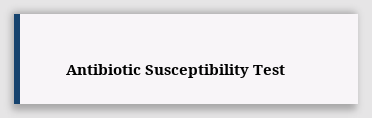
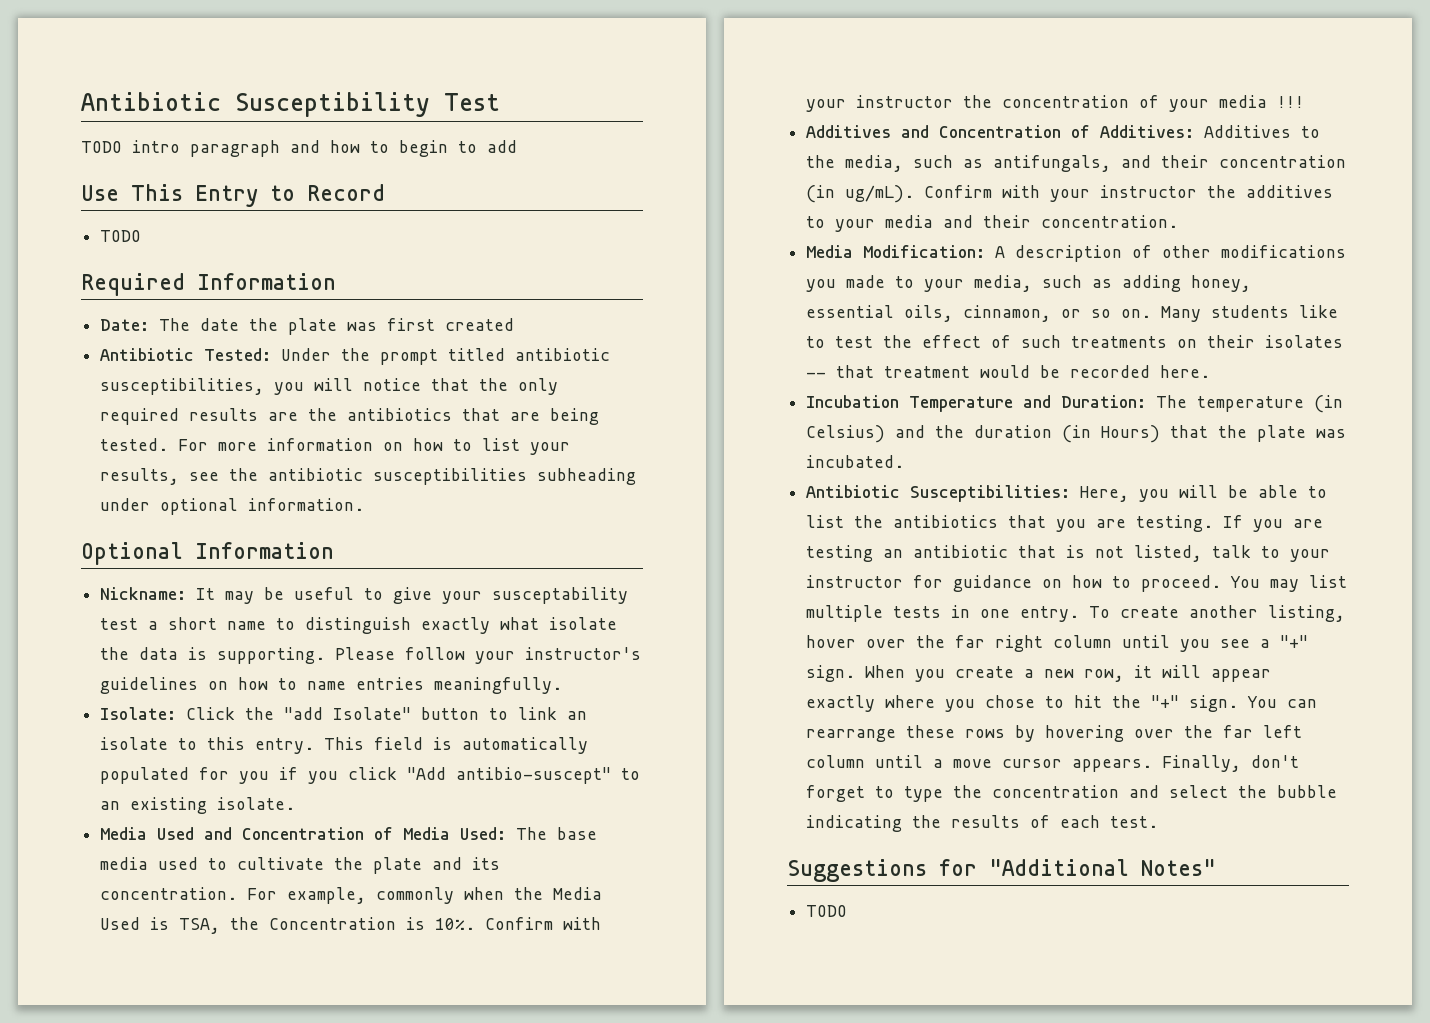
(286, 70) none -> [81,140,517,157] [81,184,385,207] [100,230,142,242] [81,273,336,296] [100,318,515,335] [100,348,611,365] [100,378,559,395] [100,408,600,425] [100,438,571,455] [100,468,637,485] [100,498,365,515] [81,542,334,565] [100,587,629,604] [100,617,618,634] [100,647,642,664] [100,677,563,694] [100,707,588,720] [100,737,589,754] [100,767,641,784] [100,797,296,814] [100,827,598,840] [100,857,501,874] [100,887,603,904] [100,917,602,934] [806,95,1305,112] [806,125,1321,138] [806,155,1347,172] [806,185,1334,203] [806,215,1179,232] [806,245,1347,262] [806,275,1252,292] [806,305,1339,322] [806,335,1344,348] [806,365,1211,378] [806,395,1344,413] [806,425,1347,443] [806,455,905,468] [806,485,1328,502] [806,515,1324,532] [806,545,1331,562] [806,575,1348,592] [806,605,1346,622] [806,635,1309,652] [806,665,1272,682] [806,695,1318,712] [806,725,1303,742] [806,755,1300,772] [806,785,1338,802] [806,815,1159,832] [787,859,1216,882] [806,905,848,917] // TODO intro paragraph and how to begin to add // Use This Entry to Record // TODO // Required Information // Date: The date the plate was first created // Antibiotic Tested: Under the prompt titled antibiotic susceptibilities, you will notice that the only required results are the antibiotics that are being tested. For more information on how to list your results, see the antibiotic susceptibilities subheading under optional information. // Optional Information // Nickname: It may be useful to give your susceptability test a short name to distinguish exactly what isolate the data is supporting. Please follow your instructor's guidelines on how to name entries meaningfully. // Isolate: Click the "add Isolate" button to link an isolate to this entry. This field is automatically populated for you if you click "Add antibio-suscept" to an existing isolate. // Media Used and Concentration of Media Used: The base media used to cultivate the plate and its concentration. For example, commonly when the Media Used is TSA, the Concentration is 10%. Confirm with your instructor the concentration of your media !!! // Additives and Concentration of Additives: Additives to the media, such as antifungals, and their concentration (in ug/mL). Confirm with your instructor the additives to your media and their concentration. // Media Modification: A description of other modifications you made to your media, such as adding honey, essential oils, cinnamon, or so on. Many students like to test the effect of such treatments on their isolates -- that treatment would be recorded here. // Incubation Temperature and Duration: The temperature (in Celsius) and the duration (in Hours) that the plate was incubated. // Antibiotic Susceptibilities: Here, you will be able to list the antibiotics that you are testing. If you are testing an antibiotic that is not listed, talk to your instructor for guidance on how to proceed. You may list multiple tests in one entry. To create another listing, hover over the far right column until you see a "+" sign. When you create a new row, it will appear exactly where you chose to hit the "+" sign. You can rearrange these rows by hovering over the far left column until a move cursor appears. Finally, don't forget to type the concentration and select the bubble indicating the results of each test. // Suggestions for "Additional Notes" // TODO

